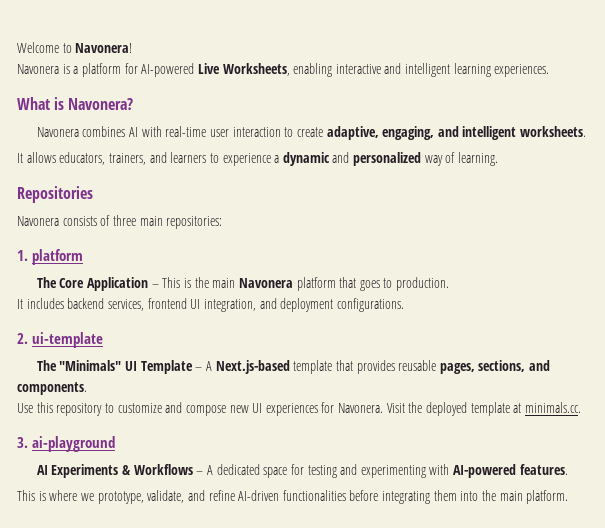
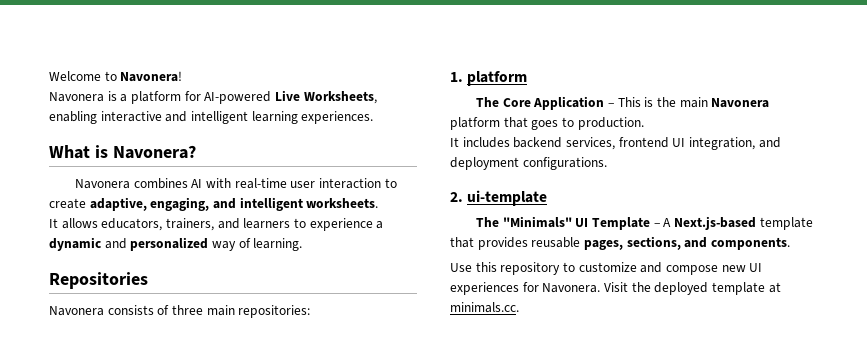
[17,436,115,452] [36,464,568,478] [17,490,569,504] // 3. ai-playground // AI Experiments & Workflows – A dedicated space for testing and experimenting with AI-powered features. // This is where we prototype, validate, and refine AI-driven functionalities before integrating them into the main platform. -> (519, 307) none

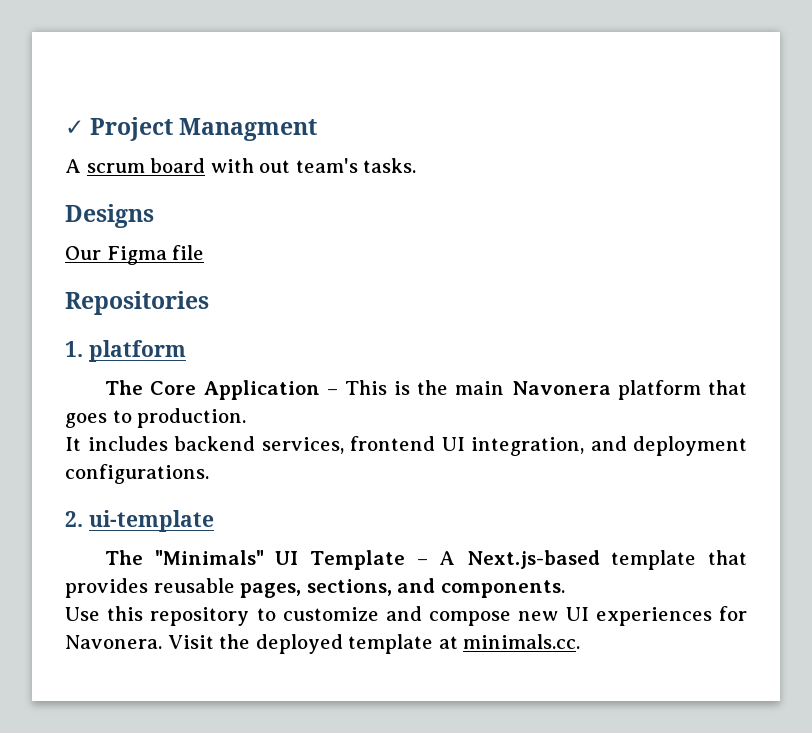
[49,71,183,82] [49,90,377,104] [49,111,374,124] [49,145,196,159] [75,178,397,189] [49,197,379,211] [49,218,384,231] [49,237,303,251] [49,272,148,289] [49,305,311,318] Welcome to Navonera! // Navonera is a platform for AI-powered Live Worksheets, enabling interactive and intelligent learning experiences. // What is Navonera? // Navonera combines AI with real-time user interaction to create adaptive, engaging, and intelligent worksheets. // It allows educators, trainers, and learners to experience a dynamic and personalized way of learning. // Repositories // Navonera consists of three main repositories: -> [65,117,318,141] [65,158,417,173] [65,204,154,228] [65,245,205,265] [65,291,209,315] ✓ Project Managment // A scrum board with out team's tasks. // Designs // Our Figma file // Repositories

